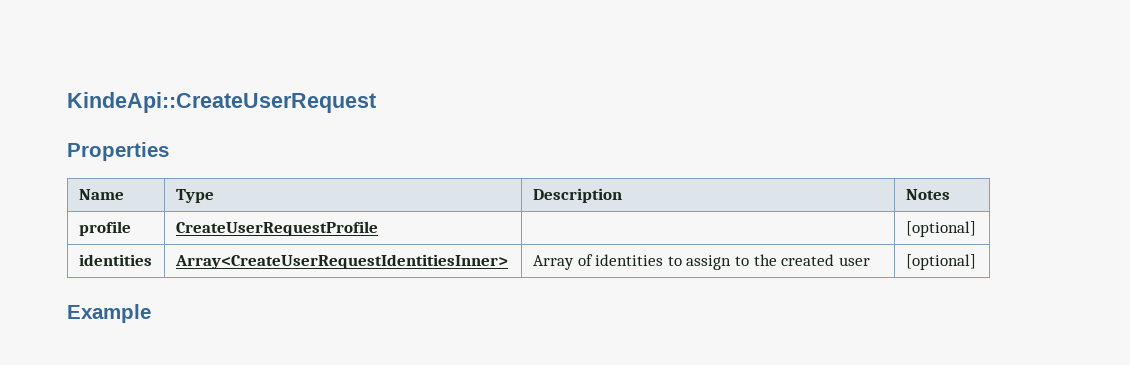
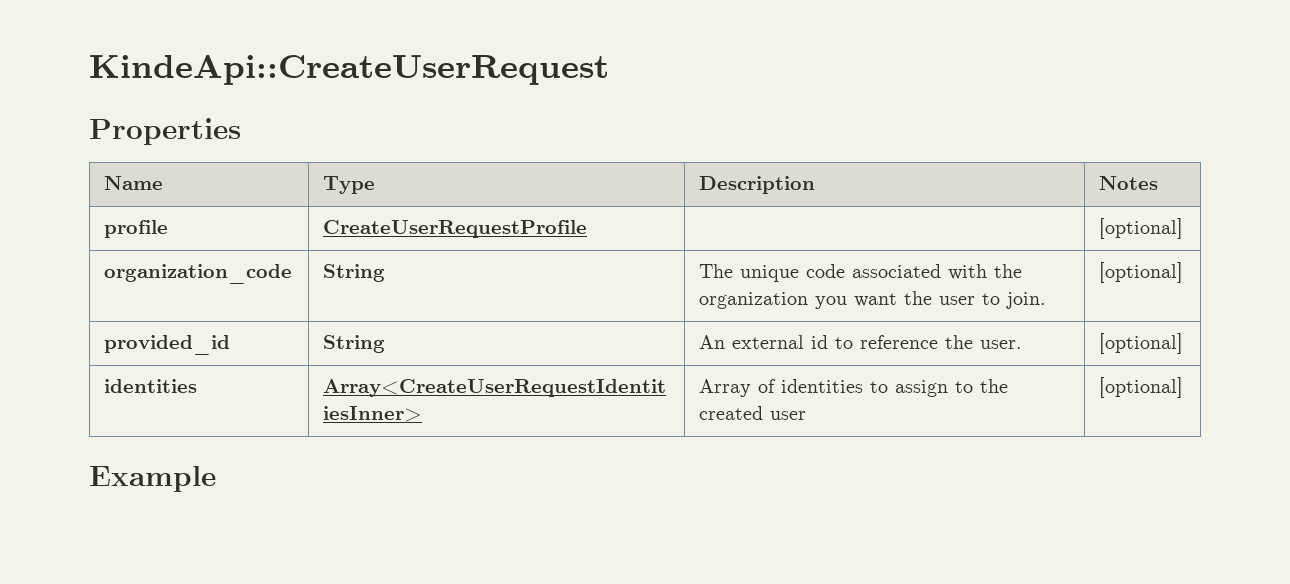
(976, 229) none -> [104,264,293,284] [323,264,386,282] [699,264,1023,282] [699,291,1047,309] [1099,262,1184,283] [104,335,231,355] [323,335,386,353] [699,335,1023,349] [1099,333,1184,354] // organization_code | String | The unique code associated with the organization you want the user to join. | [optional] // provided_id | String | An external id to reference the user. | [optional]

